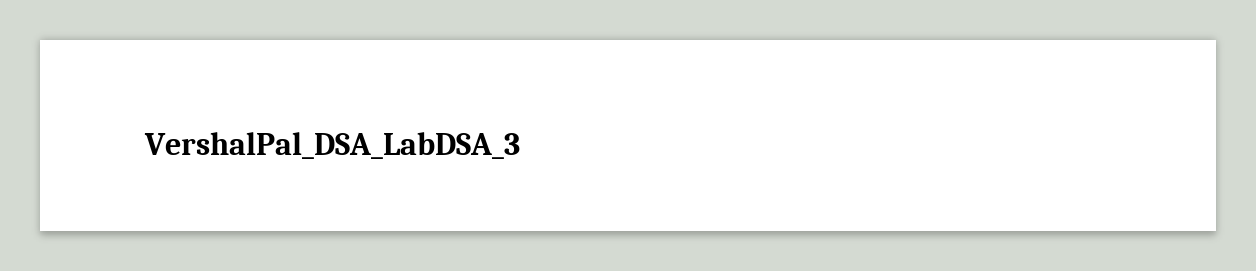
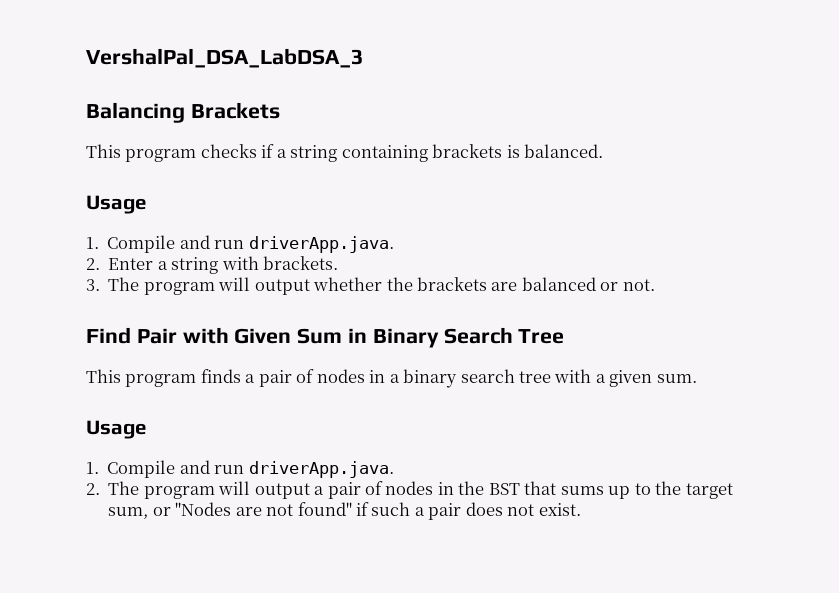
(520, 145) none -> [86,102,280,123] [86,144,604,162] [86,195,146,214] [86,235,394,253] [86,256,339,274] [86,277,655,295] [86,327,565,348] [86,369,697,388] [86,420,146,439] [86,460,394,478] [86,481,733,499] [108,502,581,520] // Balancing Brackets // This program checks if a string containing brackets is balanced. // Usage // 1. Compile and run driverApp.java. // 2. Enter a string with brackets. // 3. The program will output whether the brackets are balanced or not. // Find Pair with Given Sum in Binary Search Tree // This program finds a pair of nodes in a binary search tree with a given sum. // Usage // 1. Compile and run driverApp.java. // 2. The program will output a pair of nodes in the BST that sums up to the target sum, or "Nodes are not found" if such a pair does not exist.

